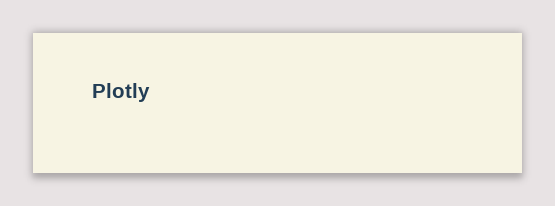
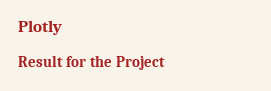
(150, 92) none -> [18,55,166,70] // Result for the Project

